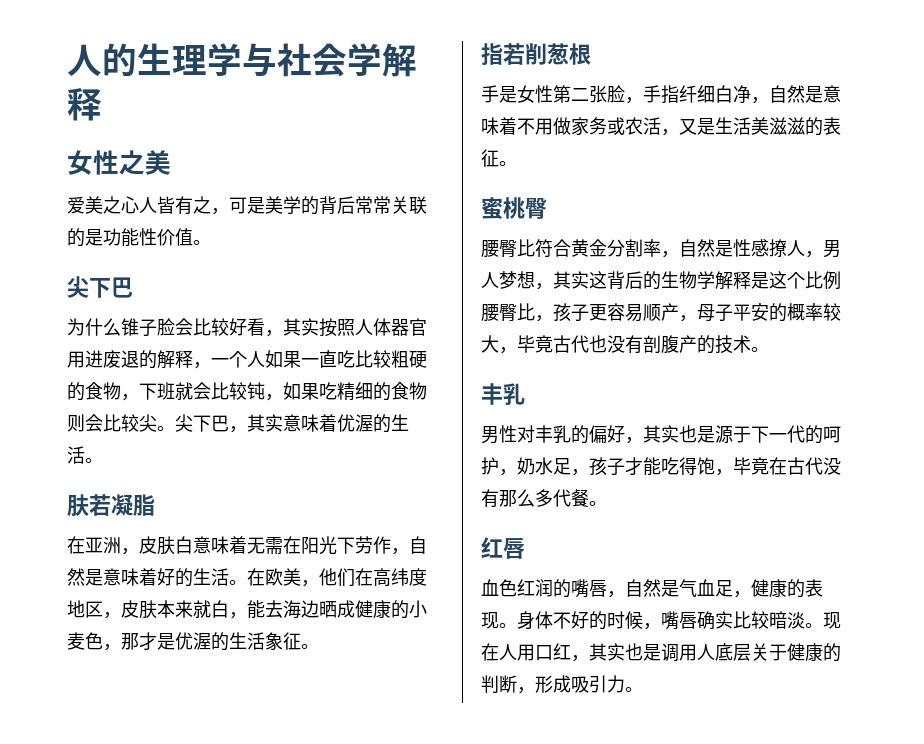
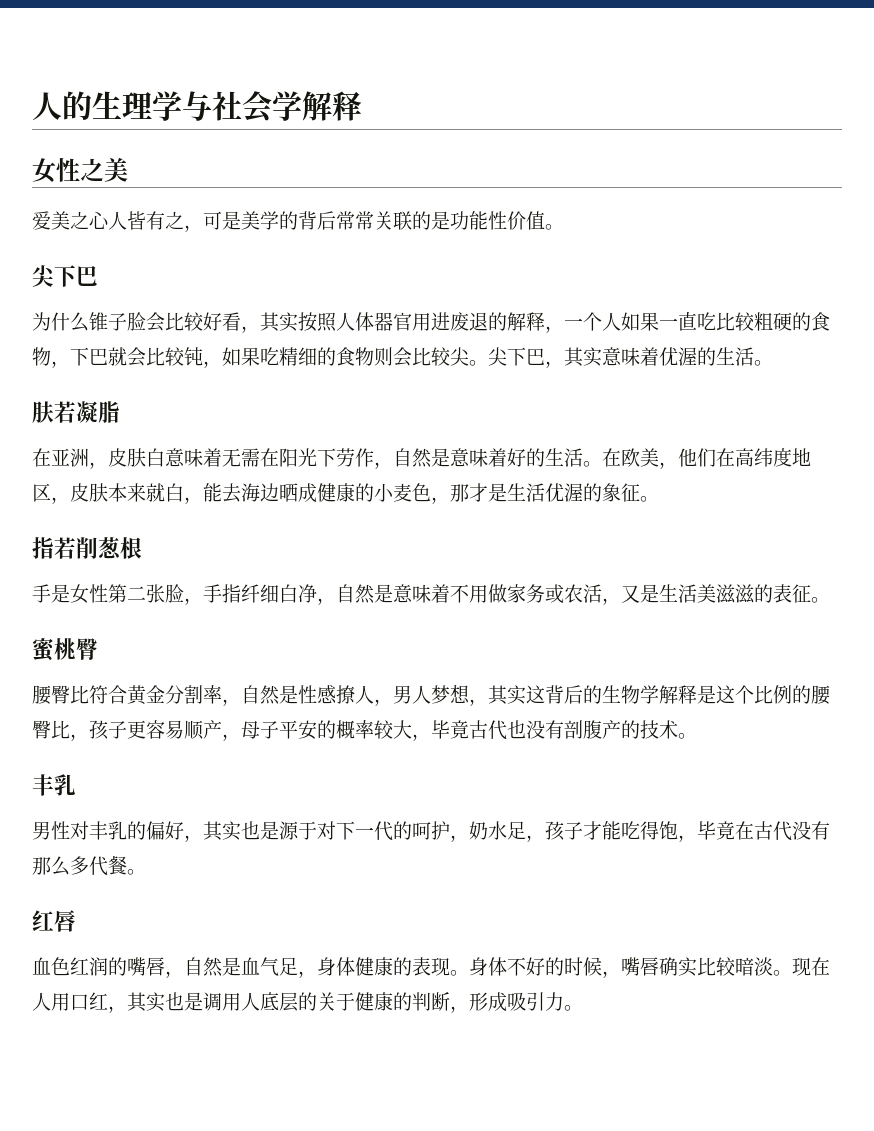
[157,382,175,400] 班 -> [89,348,108,365] 巴
[175,632,265,651] 优渥的生活 -> [507,483,602,502] 生活优渥的
(841, 280) none -> [792,685,811,704] 的
(751, 434) none -> [317,821,336,840] 对
[679,579,751,598] 气血足， -> [241,957,355,978] 血气足，身体
(751, 652) none -> [298,992,317,1011] 的

